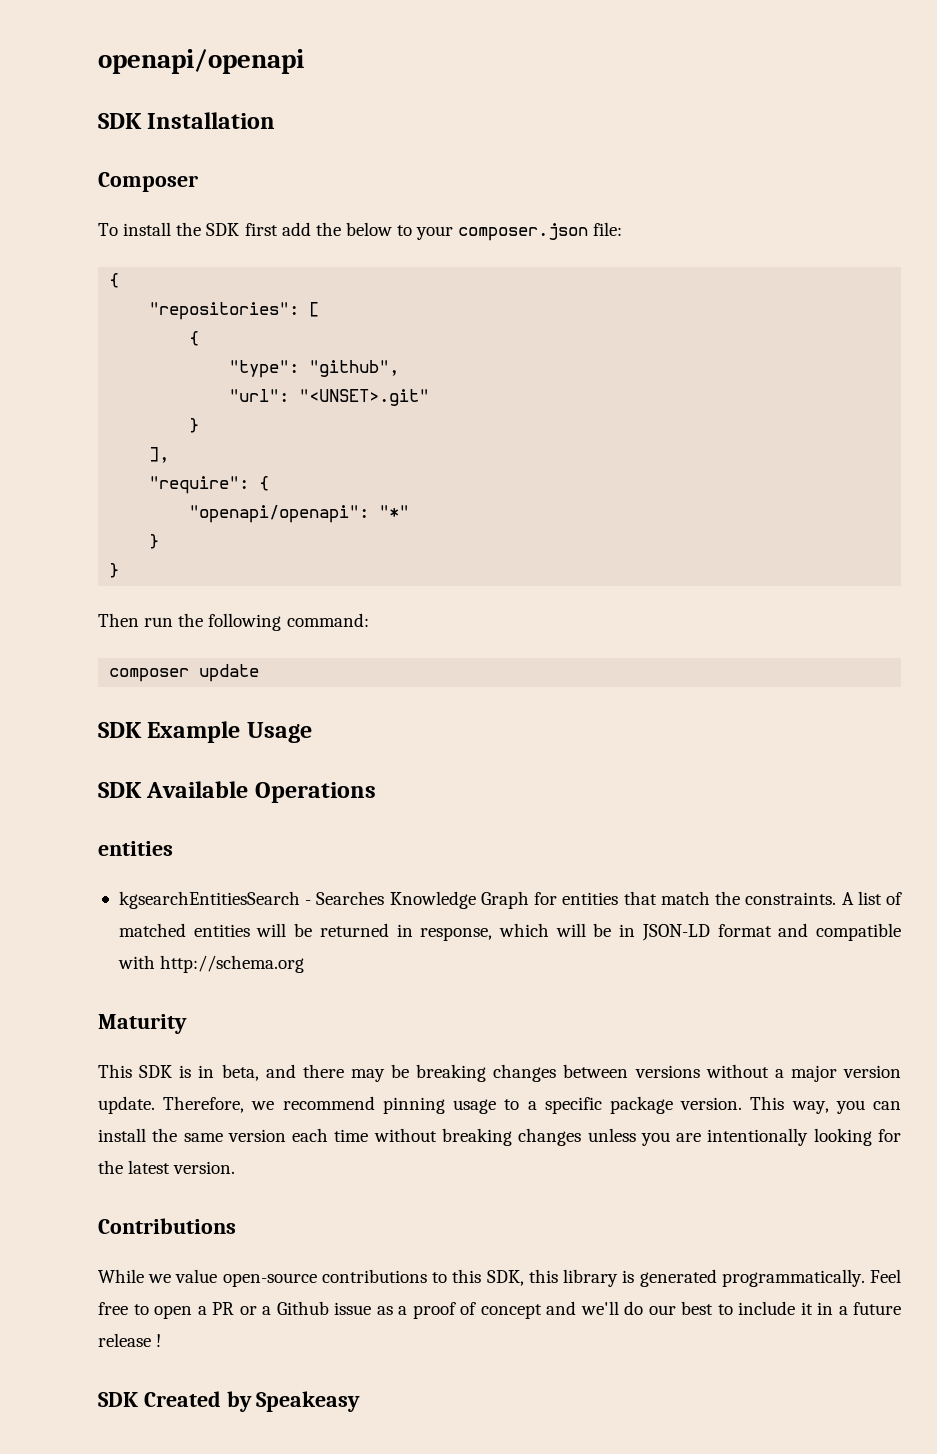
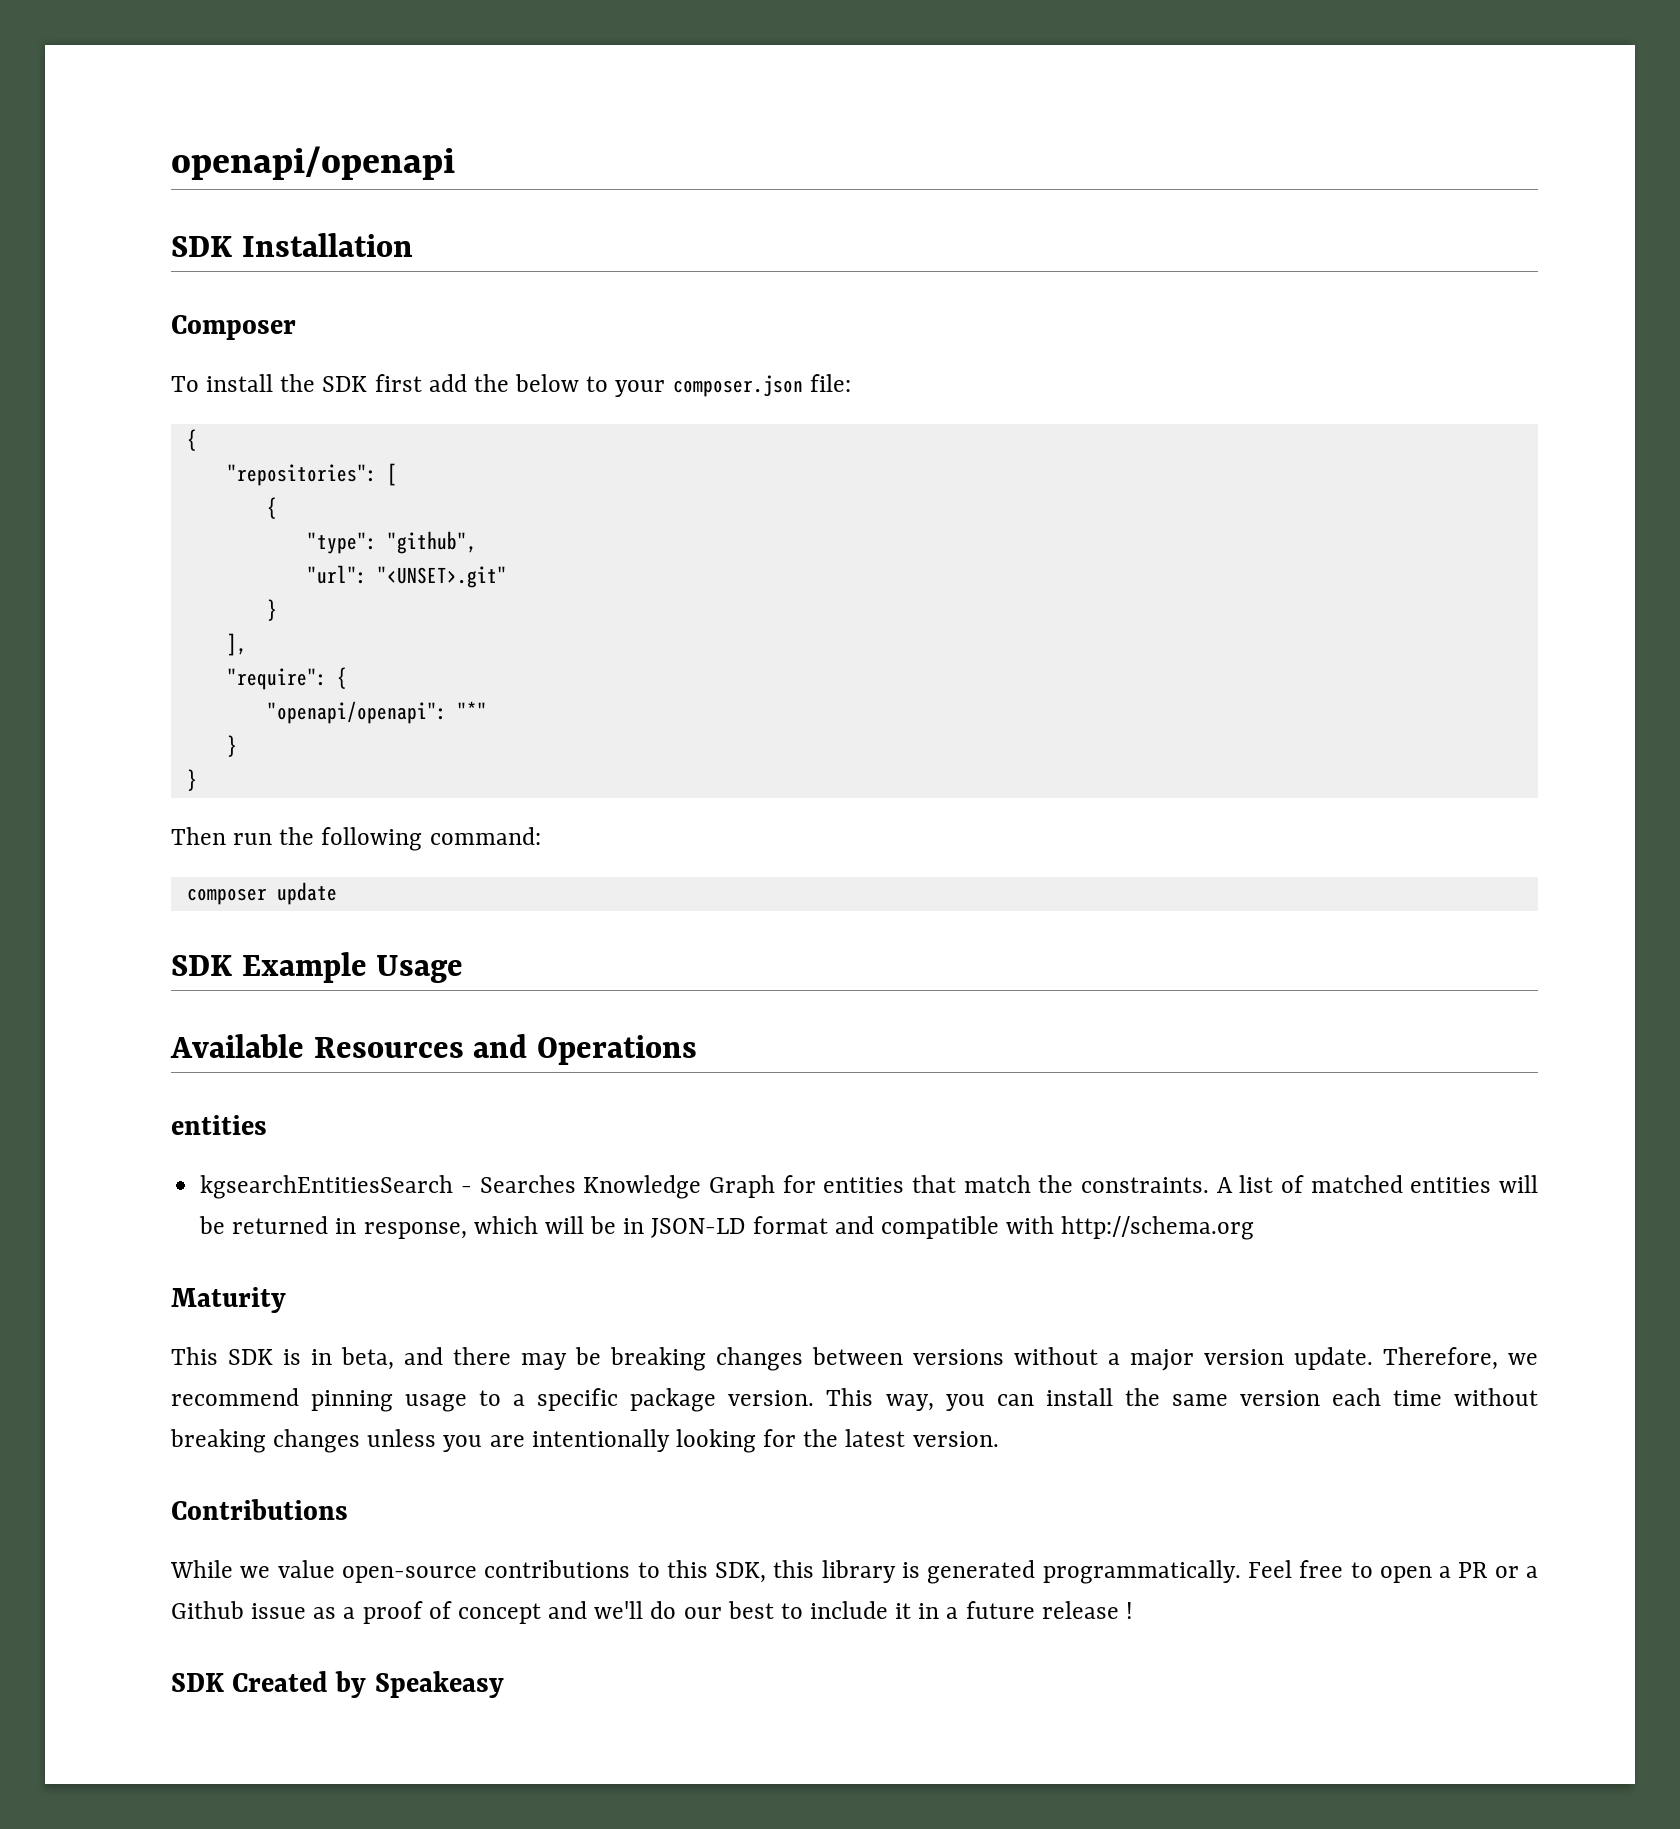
[98,781,249,798] SDK Available -> [170,1034,528,1058] Available Resources and

